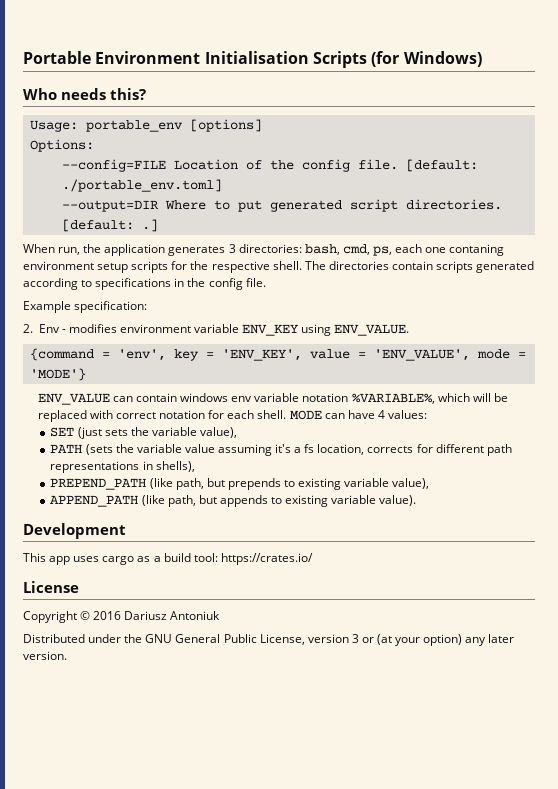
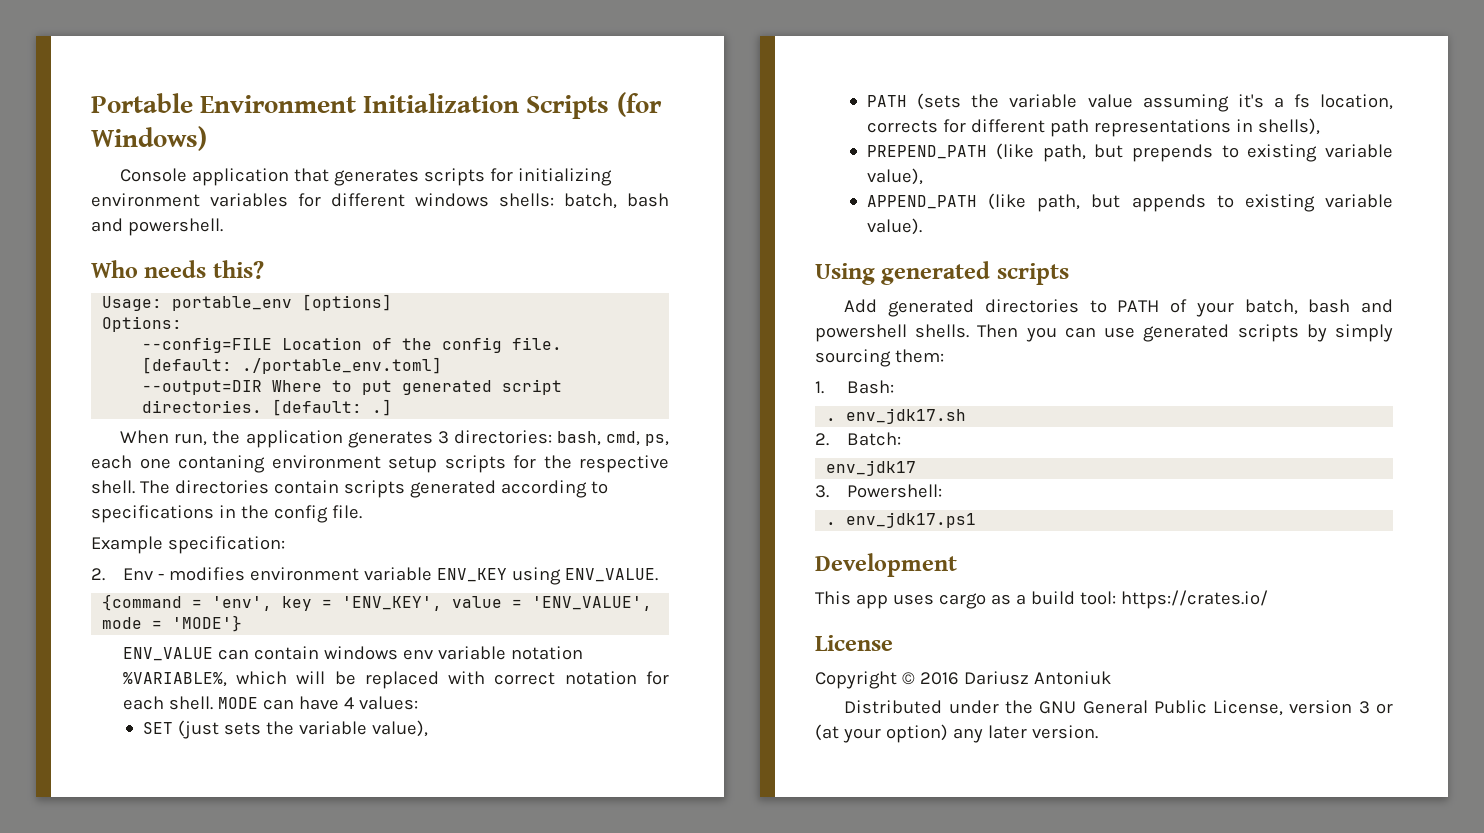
[204,51,309,64] Initialisation -> [363,93,520,113] Initialization
(482, 59) none -> [120,168,613,186] [91,193,669,209] [91,218,223,236] // Console application that generates scripts for initializing environment variables for different windows shells: batch, bash and powershell.
(417, 500) none -> [815,261,1069,285] [844,299,1393,317] [815,324,1393,342] [815,349,944,367] [815,380,894,394] [826,408,967,424] [815,432,901,446] [826,460,917,476] [815,484,942,498] [826,512,977,528] // Using generated scripts // Add generated directories to PATH of your batch, bash and powershell shells. Then you can use generated scripts by simply sourcing them: // 1. Bash: // . env_jdk17.sh // 2. Batch: // env_jdk17 // 3. Powershell: // . env_jdk17.ps1

